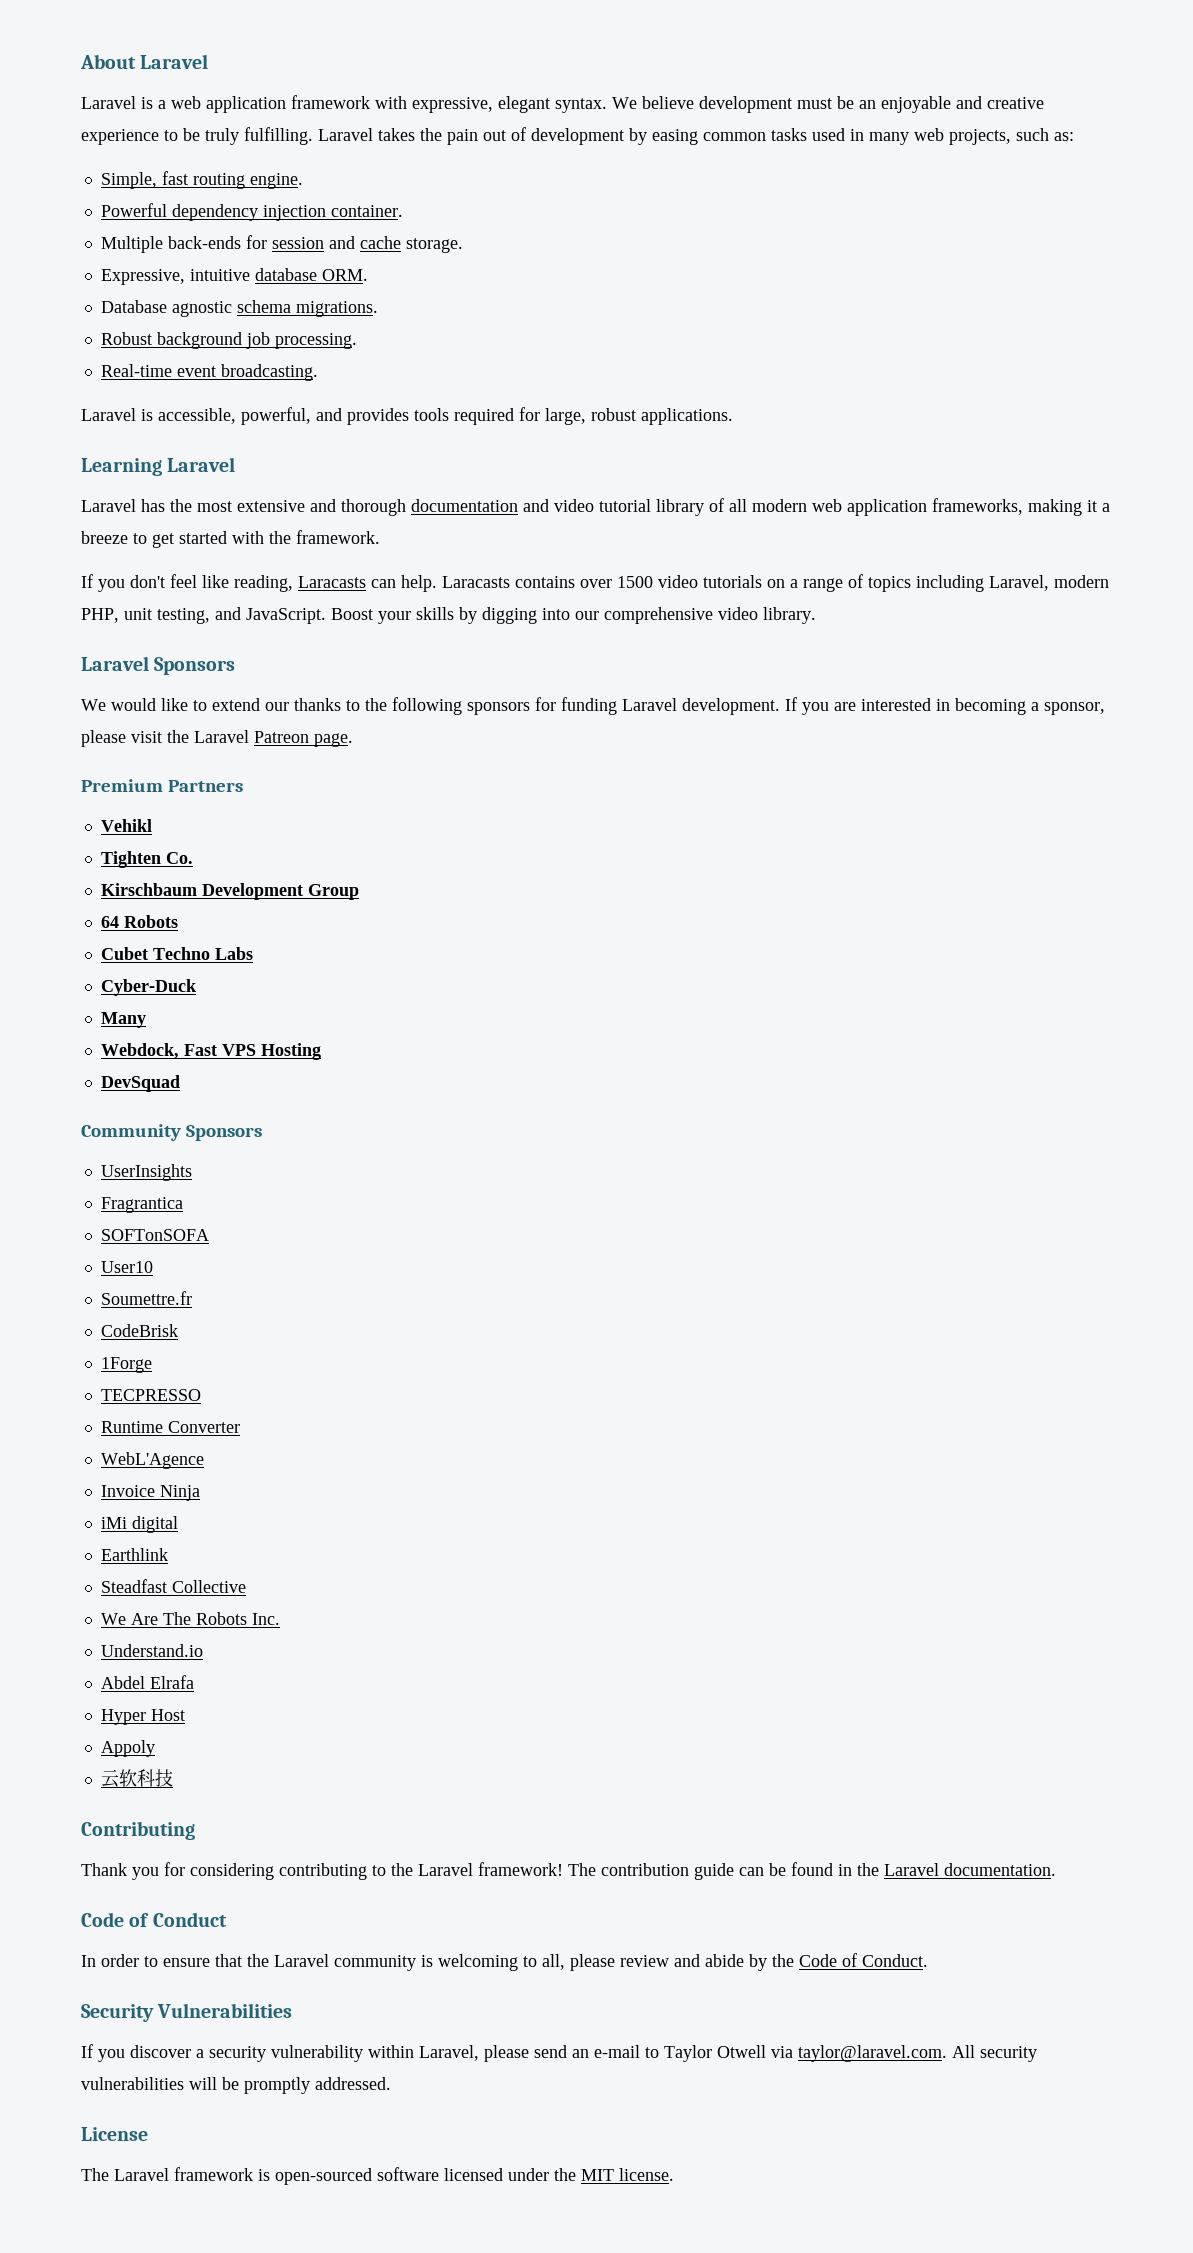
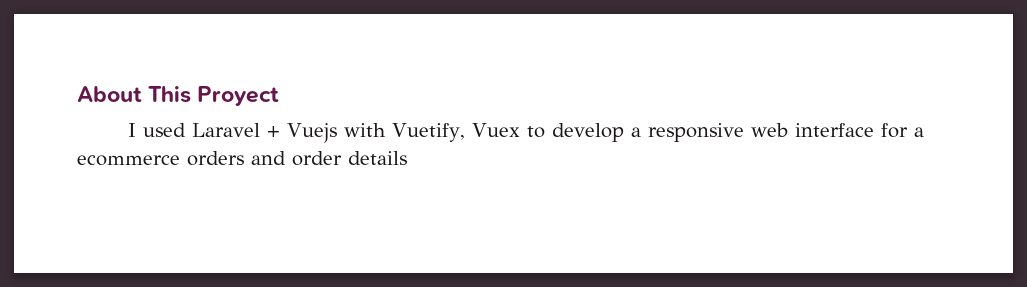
[140,54,209,69] [81,95,1044,113] [81,127,1074,145] [100,171,303,189] [100,203,403,221] [100,235,463,253] [100,268,368,285] [100,300,378,317] [100,332,357,349] [100,364,318,381] [81,407,733,425] [81,457,236,476] [81,498,1110,516] [81,530,380,548] [81,574,1109,592] [81,607,816,624] [81,656,236,675] [81,697,1105,715] [81,730,353,747] [81,779,243,792] [100,819,152,832] [100,851,193,868] [100,883,359,900] [100,915,178,928] [100,947,253,960] [100,979,196,996] [100,1012,146,1028] [100,1043,321,1060] [100,1075,180,1092] [81,1124,262,1141] [100,1164,192,1181] [100,1197,183,1213] [100,1229,209,1241] [100,1261,153,1273] [100,1291,192,1305] [100,1324,178,1337] [100,1357,152,1373] [100,1389,201,1401] [100,1421,240,1433] [100,1452,204,1469] [100,1485,200,1501] [100,1516,178,1533] [100,1548,168,1561] [100,1579,246,1593] [100,1612,280,1625] [100,1644,203,1657] [100,1675,194,1689] [100,1709,185,1725] [100,1740,155,1757] [100,1769,173,1788] [81,1821,195,1840] [81,1862,1056,1880] [81,1912,227,1927] [81,1953,928,1971] [81,2003,293,2022] [81,2044,1037,2062] [81,2077,391,2094] [81,2127,148,2141] [81,2167,674,2185] Laravel // Laravel is a web application framework with expressive, elegant syntax. We believe development must be an enjoyable and creative experience to be truly fulfilling. Laravel takes the pain out of development by easing common tasks used in many web projects, such as: // Simple, fast routing engine. // Powerful dependency injection container. // Multiple back-ends for session and cache storage. // Expressive, intuitive database ORM. // Database agnostic schema migrations. // Robust background job processing. // Real-time event broadcasting. // Laravel is accessible, powerful, and provides tools required for large, robust applications. // Learning Laravel // Laravel has the most extensive and thorough documentation and video tutorial library of all modern web application frameworks, making it a breeze to get started with the framework. // If you don't feel like reading, Laracasts can help. Laracasts contains over 1500 video tutorials on a range of topics including Laravel, modern PHP, unit testing, and JavaScript. Boost your skills by digging into our comprehensive video library. // Laravel Sponsors // We would like to extend our thanks to the following sponsors for funding Laravel development. If you are interested in becoming a sponsor, please visit the Laravel Patreon page. // Premium Partners // Vehikl // Tighten Co. // Kirschbaum Development Group // 64 Robots // Cubet Techno Labs // Cyber-Duck // Many // Webdock, Fast VPS Hosting // DevSquad // Community Sponsors // UserInsights // Fragrantica // SOFTonSOFA // User10 // Soumettre.fr // CodeBrisk // 1Forge // TECPRESSO // Runtime Converter // WebL'Agence // Invoice Ninja // iMi digital // Earthlink // Steadfast Collective // We Are The Robots Inc. // Understand.io // Abdel Elrafa // Hyper Host // Appoly // 云软科技 // Contributing // Thank you for considering contributing to the Laravel framework! The contribution guide can be found in the Laravel documentation. // Code of Conduct // In order to ensure that the Laravel community is welcoming to all, please review and abide by the Code of Conduct. // Security Vulnerabilities // If you discover a security vulnerability within Laravel, please send an e-mail to Taylor Otwell via taylor@laravel.com. All security vulnerabilities will be promptly addressed. // License // The Laravel framework is open-sourced software licensed under the MIT license. -> [148,86,280,106] [128,123,925,143] [77,151,407,166] This Proyect // I used Laravel + Vuejs with Vuetify, Vuex to develop a responsive web interface for a ecommerce orders and order details

